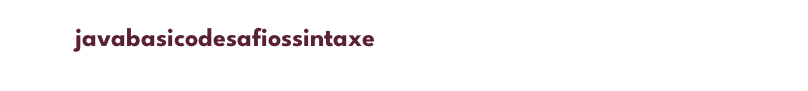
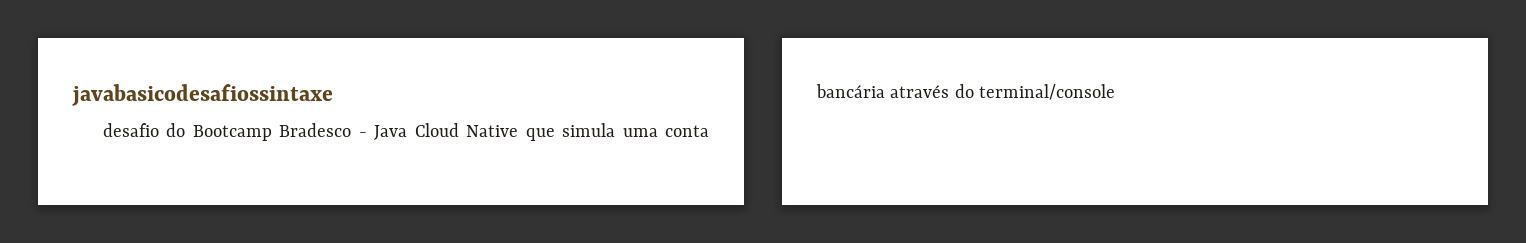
(375, 39) none -> [102,123,709,141] [816,84,1116,100] // desafio do Bootcamp Bradesco - Java Cloud Native que simula uma conta bancária através do terminal/console

